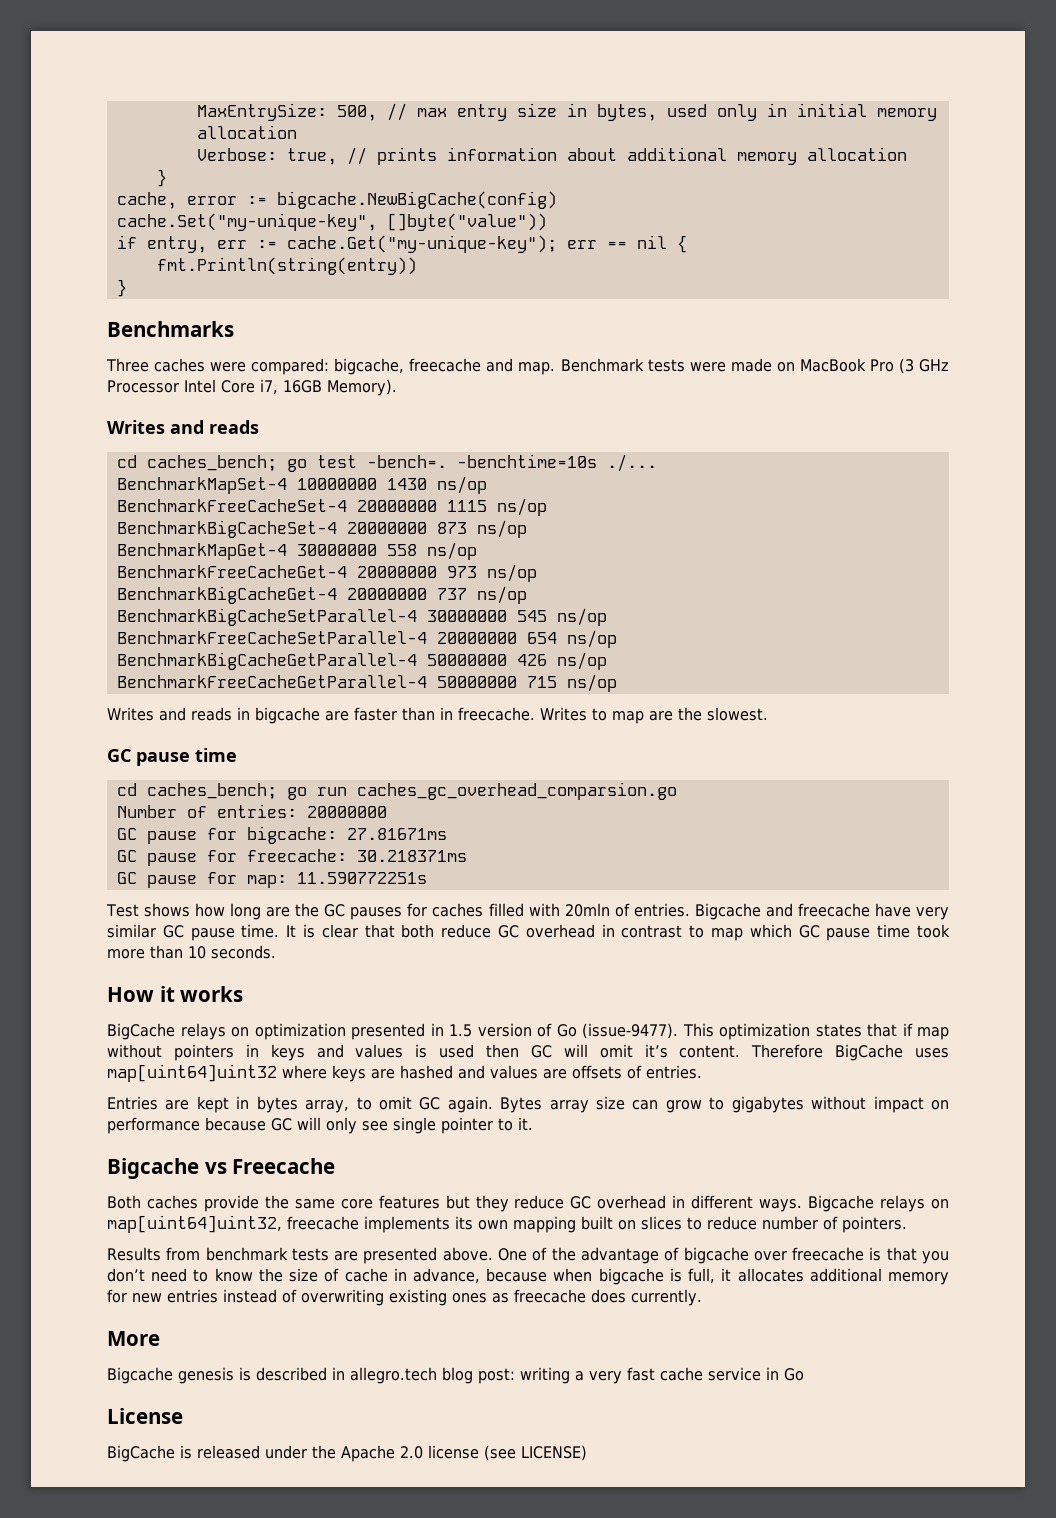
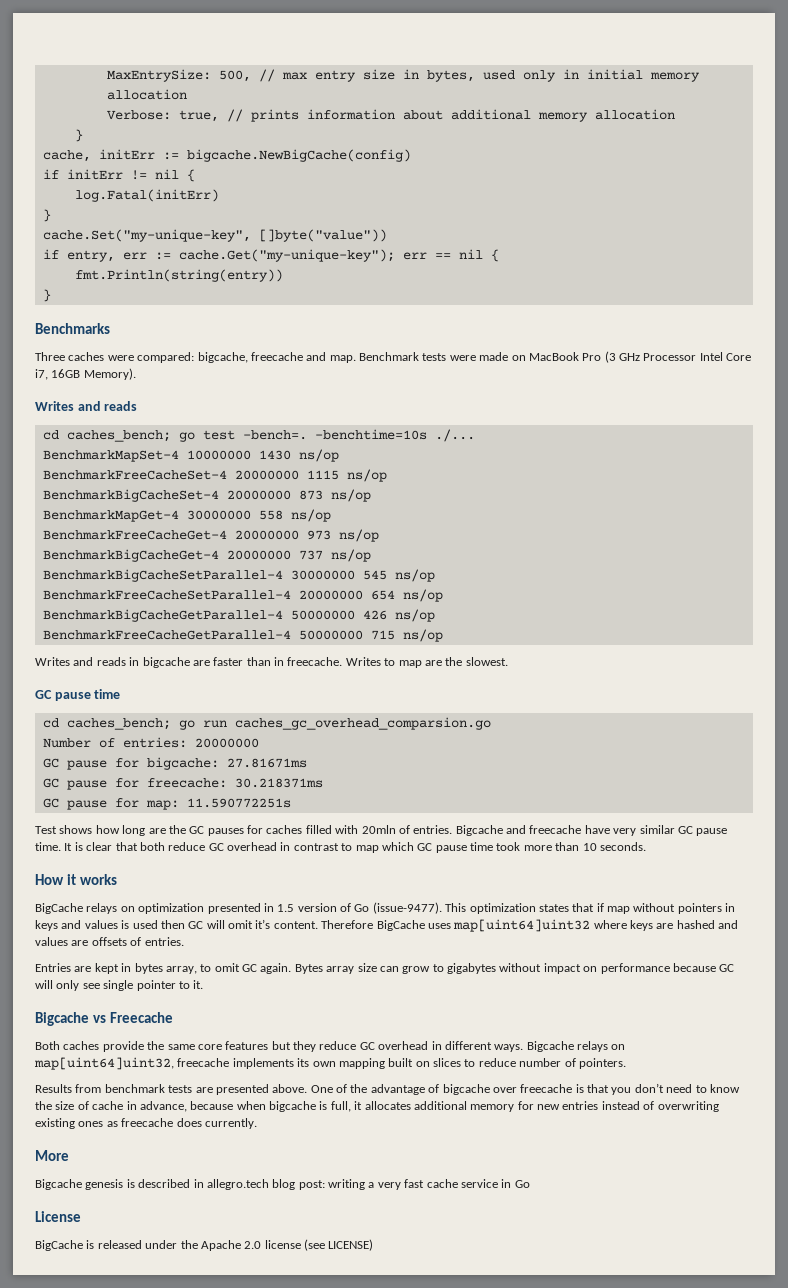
[186,196,237,205] error -> [98,149,155,160] initErr
(557, 200) none -> [42,169,195,182] [74,189,219,202] [42,209,51,222] // if initErr != nil { // log.Fatal(initErr) // }

